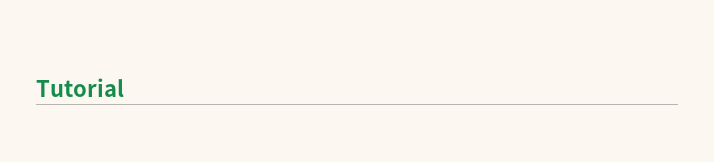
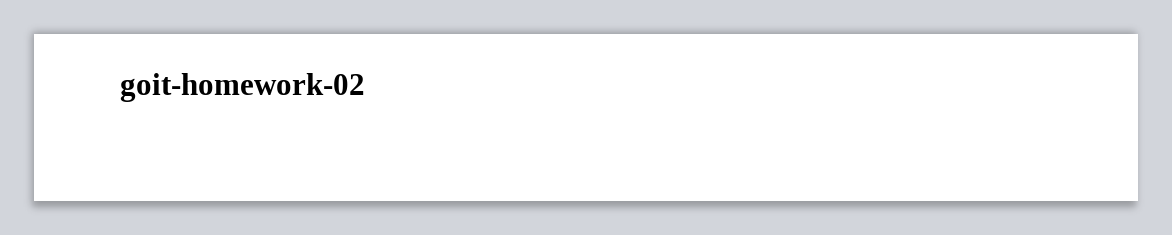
[36,78,124,97] Tutorial -> [120,73,365,102] goit-homework-02

